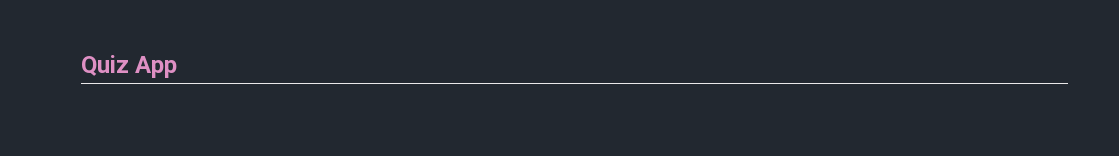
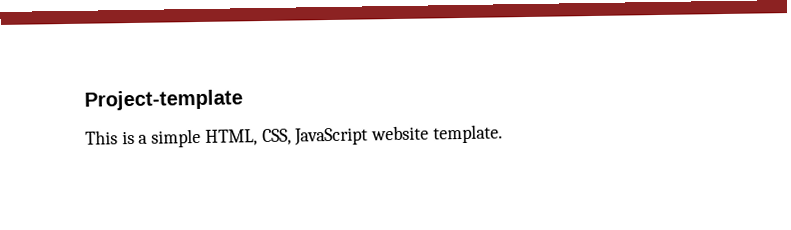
[81,55,178,78] Quiz App -> [84,89,243,111] [85,124,503,148] Project-template // This is a simple HTML, CSS, JavaScript website template.

